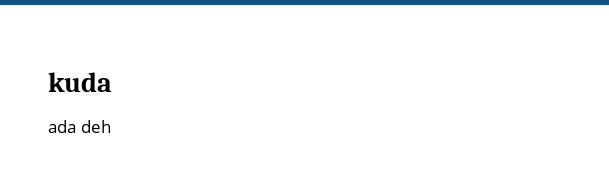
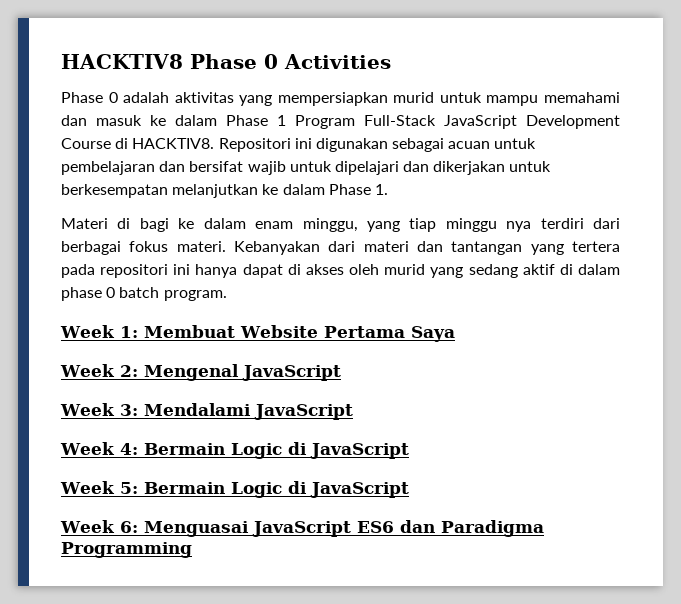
[48,72,112,92] [48,120,111,133] kuda // ada deh -> [61,54,391,69] [61,92,620,106] [61,115,620,129] [61,138,537,152] [61,161,552,175] [61,184,388,198] [61,218,620,232] [61,241,620,255] [61,264,620,278] [61,287,227,301] [60,325,455,342] [60,364,341,381] [60,403,353,420] [60,442,409,459] [60,481,409,498] [60,520,544,537] [61,542,192,558] HACKTIV8 Phase 0 Activities // Phase 0 adalah aktivitas yang mempersiapkan murid untuk mampu memahami dan masuk ke dalam Phase 1 Program Full-Stack JavaScript Development Course di HACKTIV8. Repositori ini digunakan sebagai acuan untuk pembelajaran dan bersifat wajib untuk dipelajari dan dikerjakan untuk berkesempatan melanjutkan ke dalam Phase 1. // Materi di bagi ke dalam enam minggu, yang tiap minggu nya terdiri dari berbagai fokus materi. Kebanyakan dari materi dan tantangan yang tertera pada repositori ini hanya dapat di akses oleh murid yang sedang aktif di dalam phase 0 batch program. // Week 1: Membuat Website Pertama Saya // Week 2: Mengenal JavaScript // Week 3: Mendalami JavaScript // Week 4: Bermain Logic di JavaScript // Week 5: Bermain Logic di JavaScript // Week 6: Menguasai JavaScript ES6 dan Paradigma Programming

